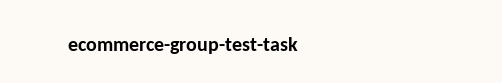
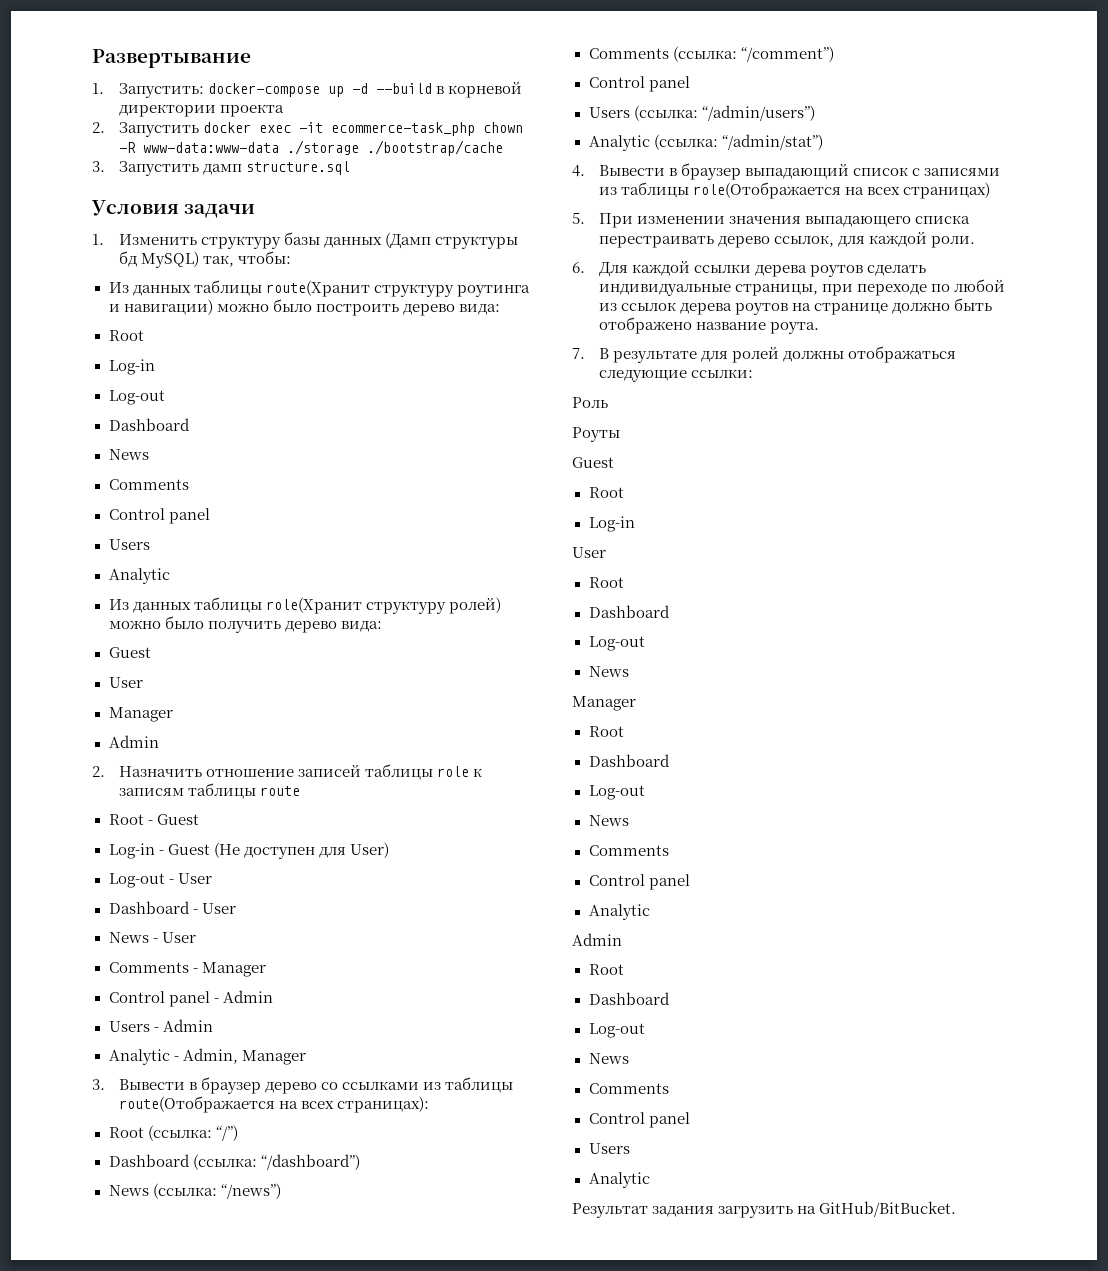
[68,37,298,54] ecommerce-group-test-task -> [92,49,251,68] [92,81,522,98] [118,104,284,117] [92,122,523,137] [118,140,503,156] [92,161,350,176] [92,200,256,218] [92,232,519,249] [118,251,291,268] [108,280,530,297] [108,299,500,316] [108,330,144,341] [108,359,155,375] [108,390,165,405] [108,418,190,431] [108,449,149,460] [108,479,189,490] [108,508,210,524] [108,539,150,550] [108,568,170,584] [108,597,501,614] [108,616,382,633] [108,647,151,658] [108,677,143,688] [108,707,173,722] [108,735,159,748] [92,764,483,780] [118,783,300,799] [108,814,199,825] [108,842,389,859] [108,873,212,888] [108,901,236,914] [108,932,196,943] [108,962,266,977] [108,990,273,1007] [108,1019,213,1032] [108,1048,306,1065] [92,1077,514,1094] [118,1096,429,1113] [108,1125,238,1141] [108,1154,360,1170] [108,1183,281,1199] [588,46,834,62] [588,76,690,92] [588,105,815,121] [588,134,823,151] [572,163,1001,180] [598,182,991,199] [572,212,971,228] [598,231,976,248] [572,260,927,277] [598,279,1006,296] [598,298,993,315] [598,317,819,334] [572,346,957,363] [598,369,753,382] [572,397,608,408] [572,427,620,442] [572,457,614,468] [588,487,624,498] [588,516,635,532] [572,547,606,558] [588,577,624,588] [588,605,670,618] [588,636,645,651] [588,666,629,677] [572,696,636,711] [588,726,624,737] [588,754,670,767] [588,785,645,800] [588,815,629,826] [588,845,669,856] [588,874,690,890] [588,904,650,920] [572,933,622,946] [588,964,624,975] [588,992,670,1005] [588,1023,645,1038] [588,1053,629,1064] [588,1083,669,1094] [588,1112,690,1128] [588,1143,630,1154] [588,1172,650,1188] [572,1201,957,1218] Развертывание // 1. Запустить: docker-compose up -d --build в корневой директории проекта // 2. Запустить docker exec -it ecommerce-task_php chown -R www-data:www-data ./storage ./bootstrap/cache // 3. Запустить дамп structure.sql // Условия задачи // 1. Изменить структуру базы данных (Дамп структуры бд MySQL) так, чтобы: // Из данных таблицы route(Хранит структуру роутинга и навигации) можно было построить дерево вида: // Root // Log-in // Log-out // Dashboard // News // Comments // Control panel // Users // Analytic // Из данных таблицы role(Хранит структуру ролей) можно было получить дерево вида: // Guest // User // Manager // Admin // 2. Назначить отношение записей таблицы role к записям таблицы route // Root - Guest // Log-in - Guest (Не доступен для User) // Log-out - User // Dashboard - User // News - User // Comments - Manager // Control panel - Admin // Users - Admin // Analytic - Admin, Manager // 3. Вывести в браузер дерево со ссылками из таблицы route(Отображается на всех страницах): // Root (ссылка: “/”) // Dashboard (ссылка: “/dashboard”) // News (ссылка: “/news”) // Comments (ссылка: “/comment”) // Control panel // Users (ссылка: “/admin/users”) // Analytic (ссылка: “/admin/stat”) // 4. Вывести в браузер выпадающий список с записями из таблицы role(Отображается на всех страницах) // 5. При изменении значения выпадающего списка перестраивать дерево ссылок, для каждой роли. // 6. Для каждой ссылки дерева роутов сделать индивидуальные страницы, при переходе по любой из ссылок дерева роутов на странице должно быть отображено название роута. // 7. В результате для ролей должны отображаться следующие ссылки: // Роль // Роуты // Guest // Root // Log-in // User // Root // Dashboard // Log-out // News // Manager // Root // Dashboard // Log-out // News // Comments // Control panel // Analytic // Admin // Root // Dashboard // Log-out // News // Comments // Control panel // Users // Analytic // Результат задания загрузить на GitHub/BitBucket.

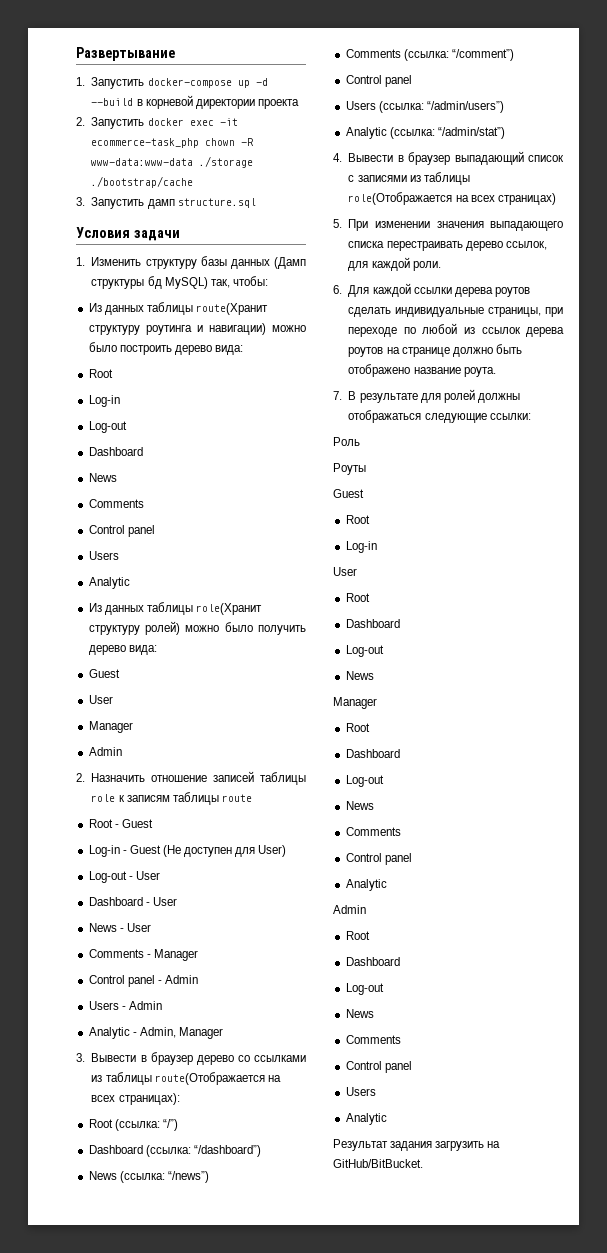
[118,83,204,98] Запустить: -> [91,77,145,89] Запустить

